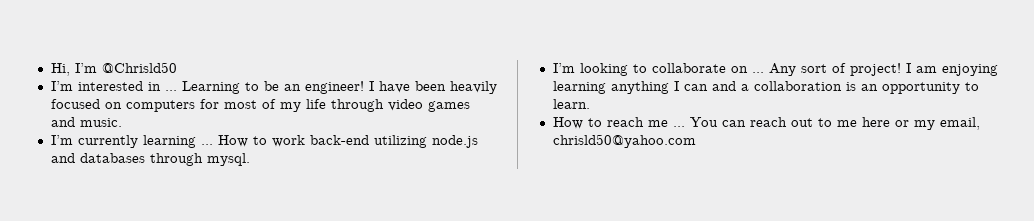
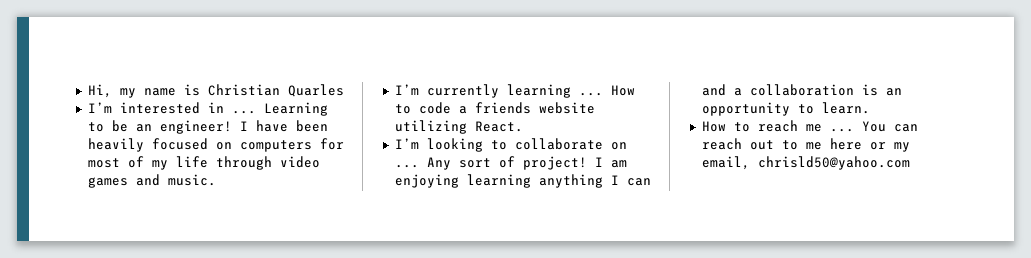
[74,62,177,73] I’m @Chrisld50 -> [119,84,344,98] my name is Christian Quarles
[271,135,478,148] [50,153,250,166] work back-end utilizing node.js and databases through mysql. -> [418,102,595,114] [394,120,523,134] code a friends website utilizing React.

